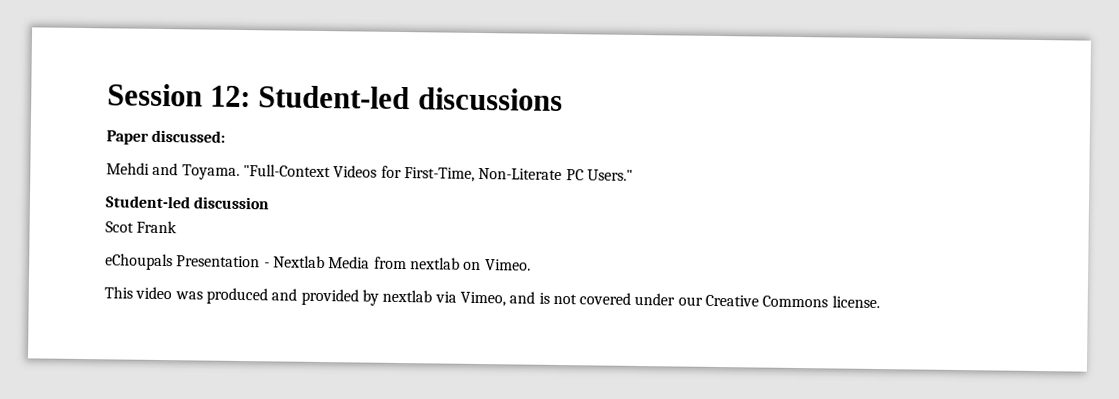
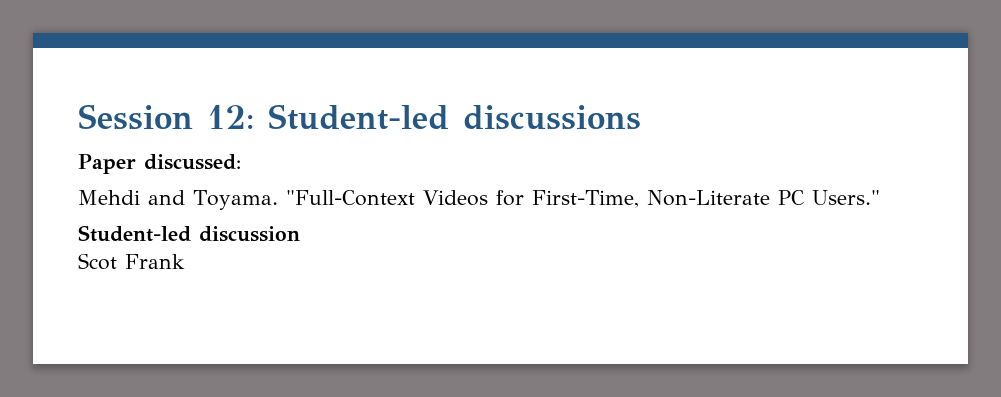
[105,253,531,271] [104,286,880,309] // eChoupals Presentation - Nextlab Media from nextlab on Vimeo. // This video was produced and provided by nextlab via Vimeo, and is not covered under our Creative Commons license. -> (185, 261) none

